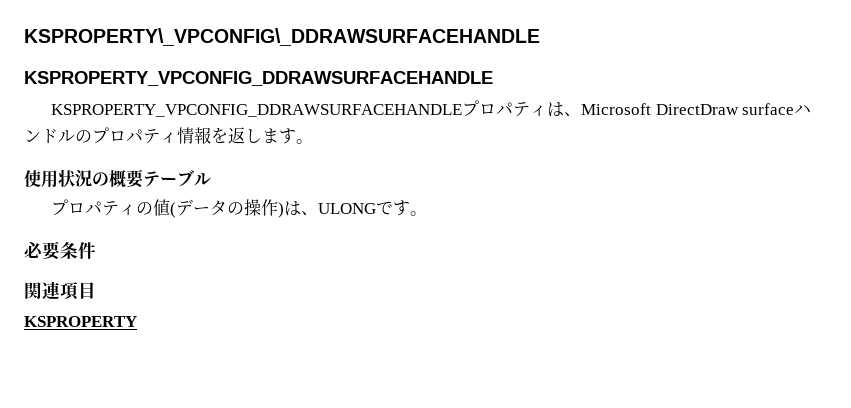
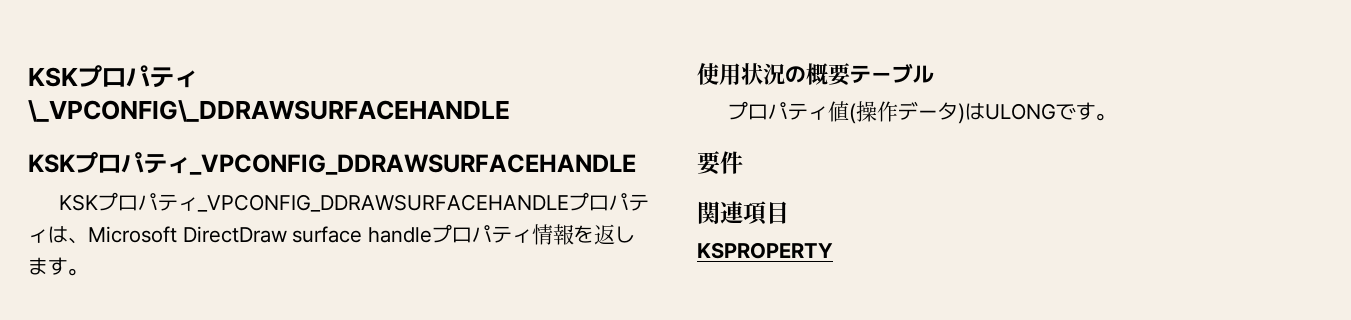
[24,28,540,46] [24,71,493,86] [51,104,463,117] KSPROPERTY\_VPCONFIG\_DDRAWSURFACEHANDLE // KSPROPERTY_VPCONFIG_DDRAWSURFACEHANDLE // KSPROPERTY_VPCONFIG_DDRAWSURFACEHANDLE -> [28,65,198,88] [28,100,510,122] [28,151,636,175] [59,192,570,212] KSKプロパティ\_VPCONFIG\_DDRAWSURFACEHANDLE // KSKプロパティ_VPCONFIG_DDRAWSURFACEHANDLE // KSKプロパティ_VPCONFIG_DDRAWSURFACEHANDLE
[794,105,812,115] [24,129,92,144] ハンドルの -> [368,227,433,243] handle
[136,199,319,218] の値(データの操作)は、 -> [828,101,986,124] 値(操作データ)は
[24,241,78,260] 必要条 -> [697,151,721,175] 要

